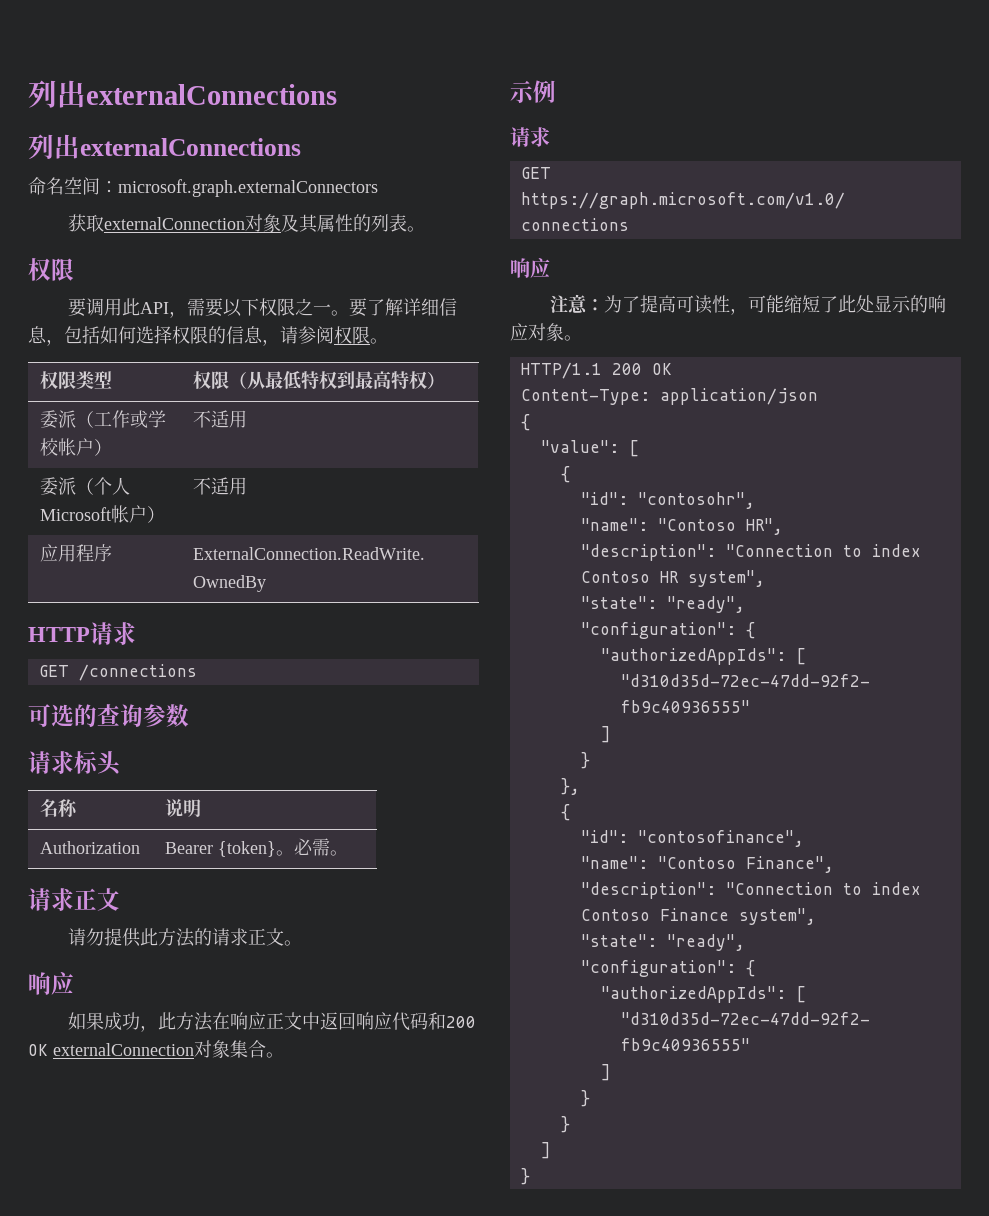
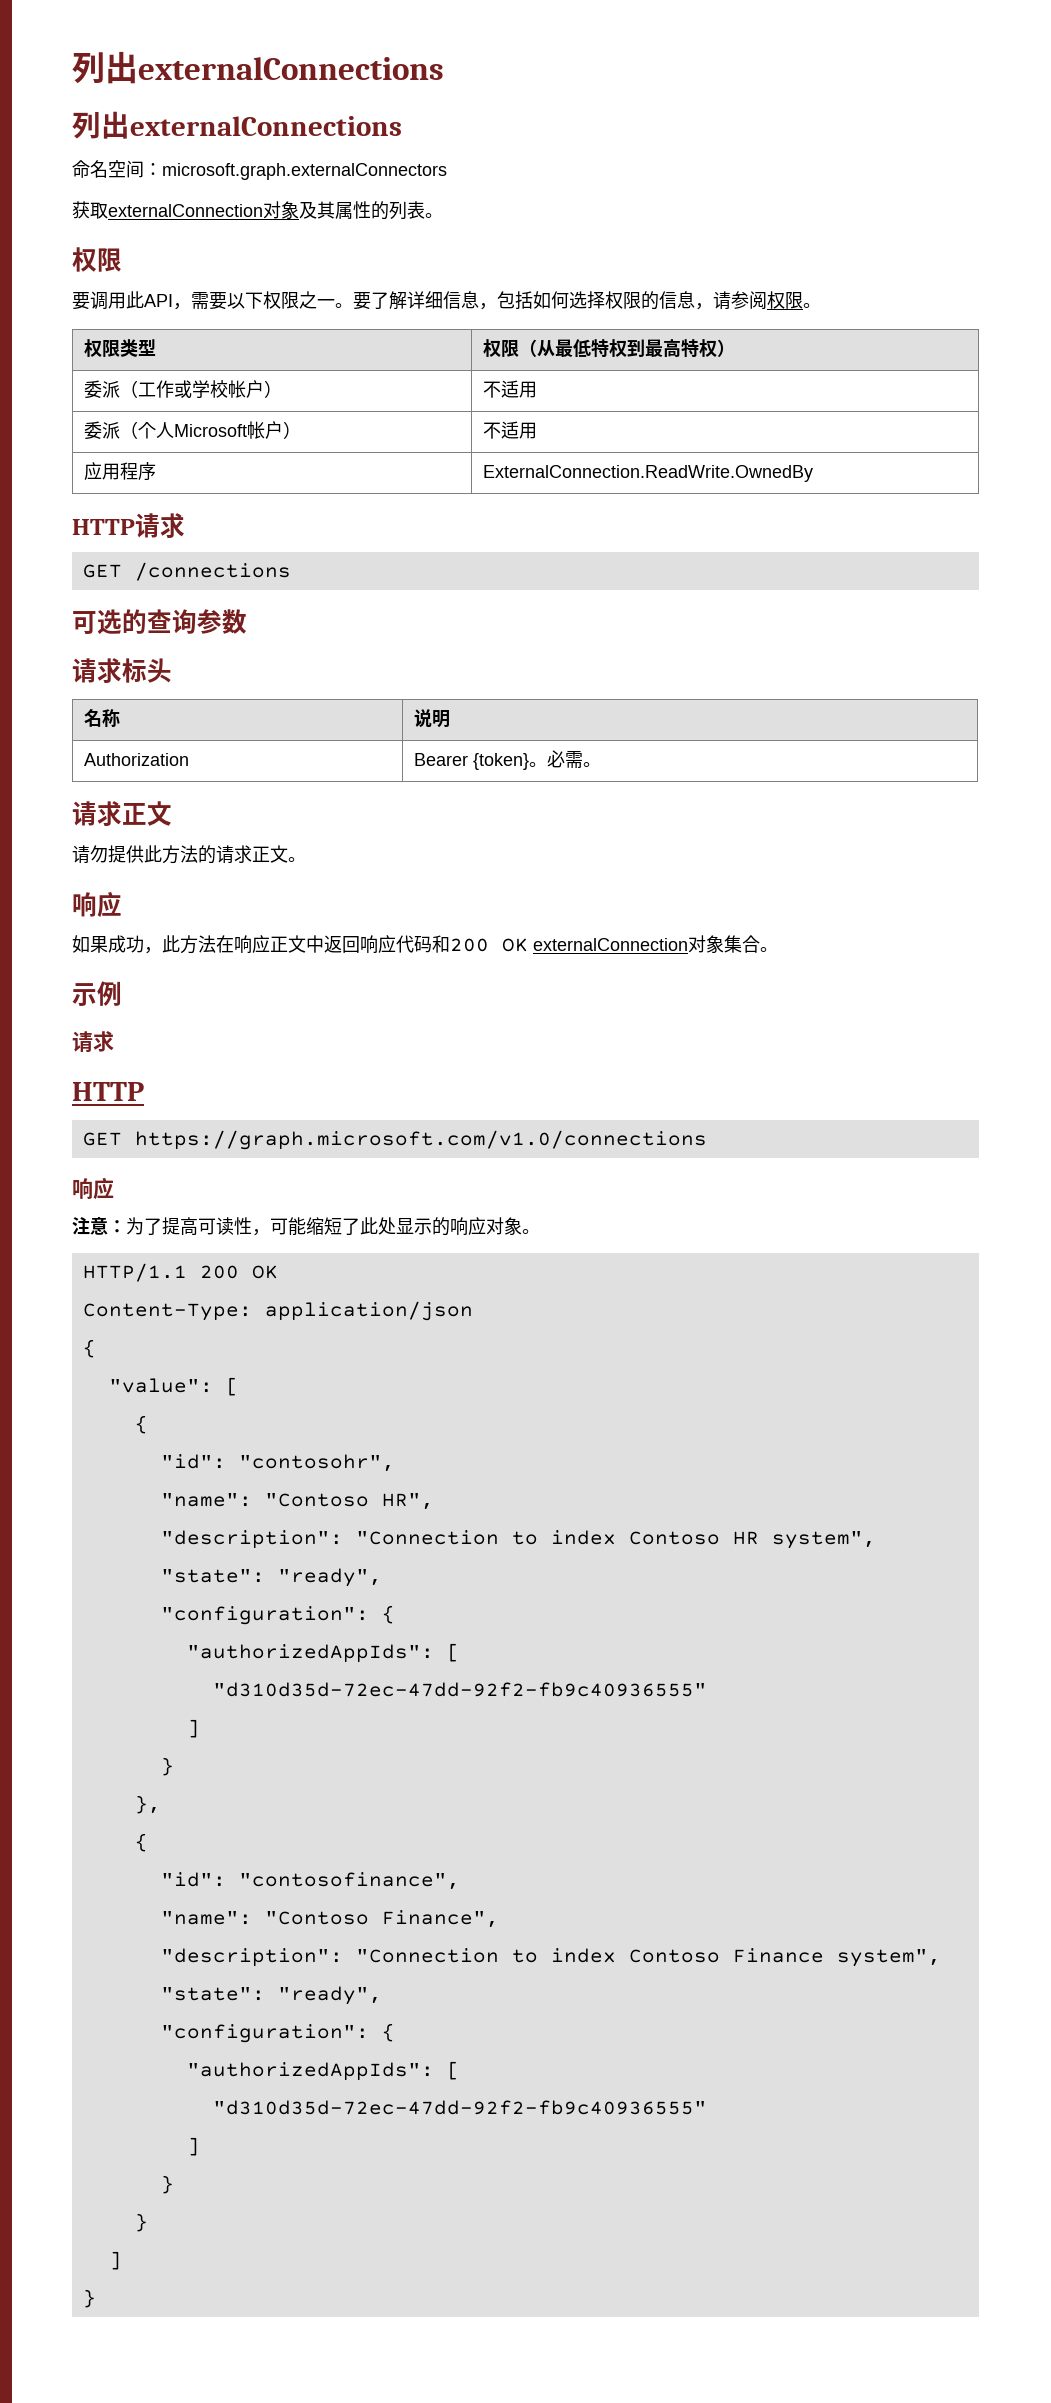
(550, 137) none -> [72,1082,144,1101] // HTTP

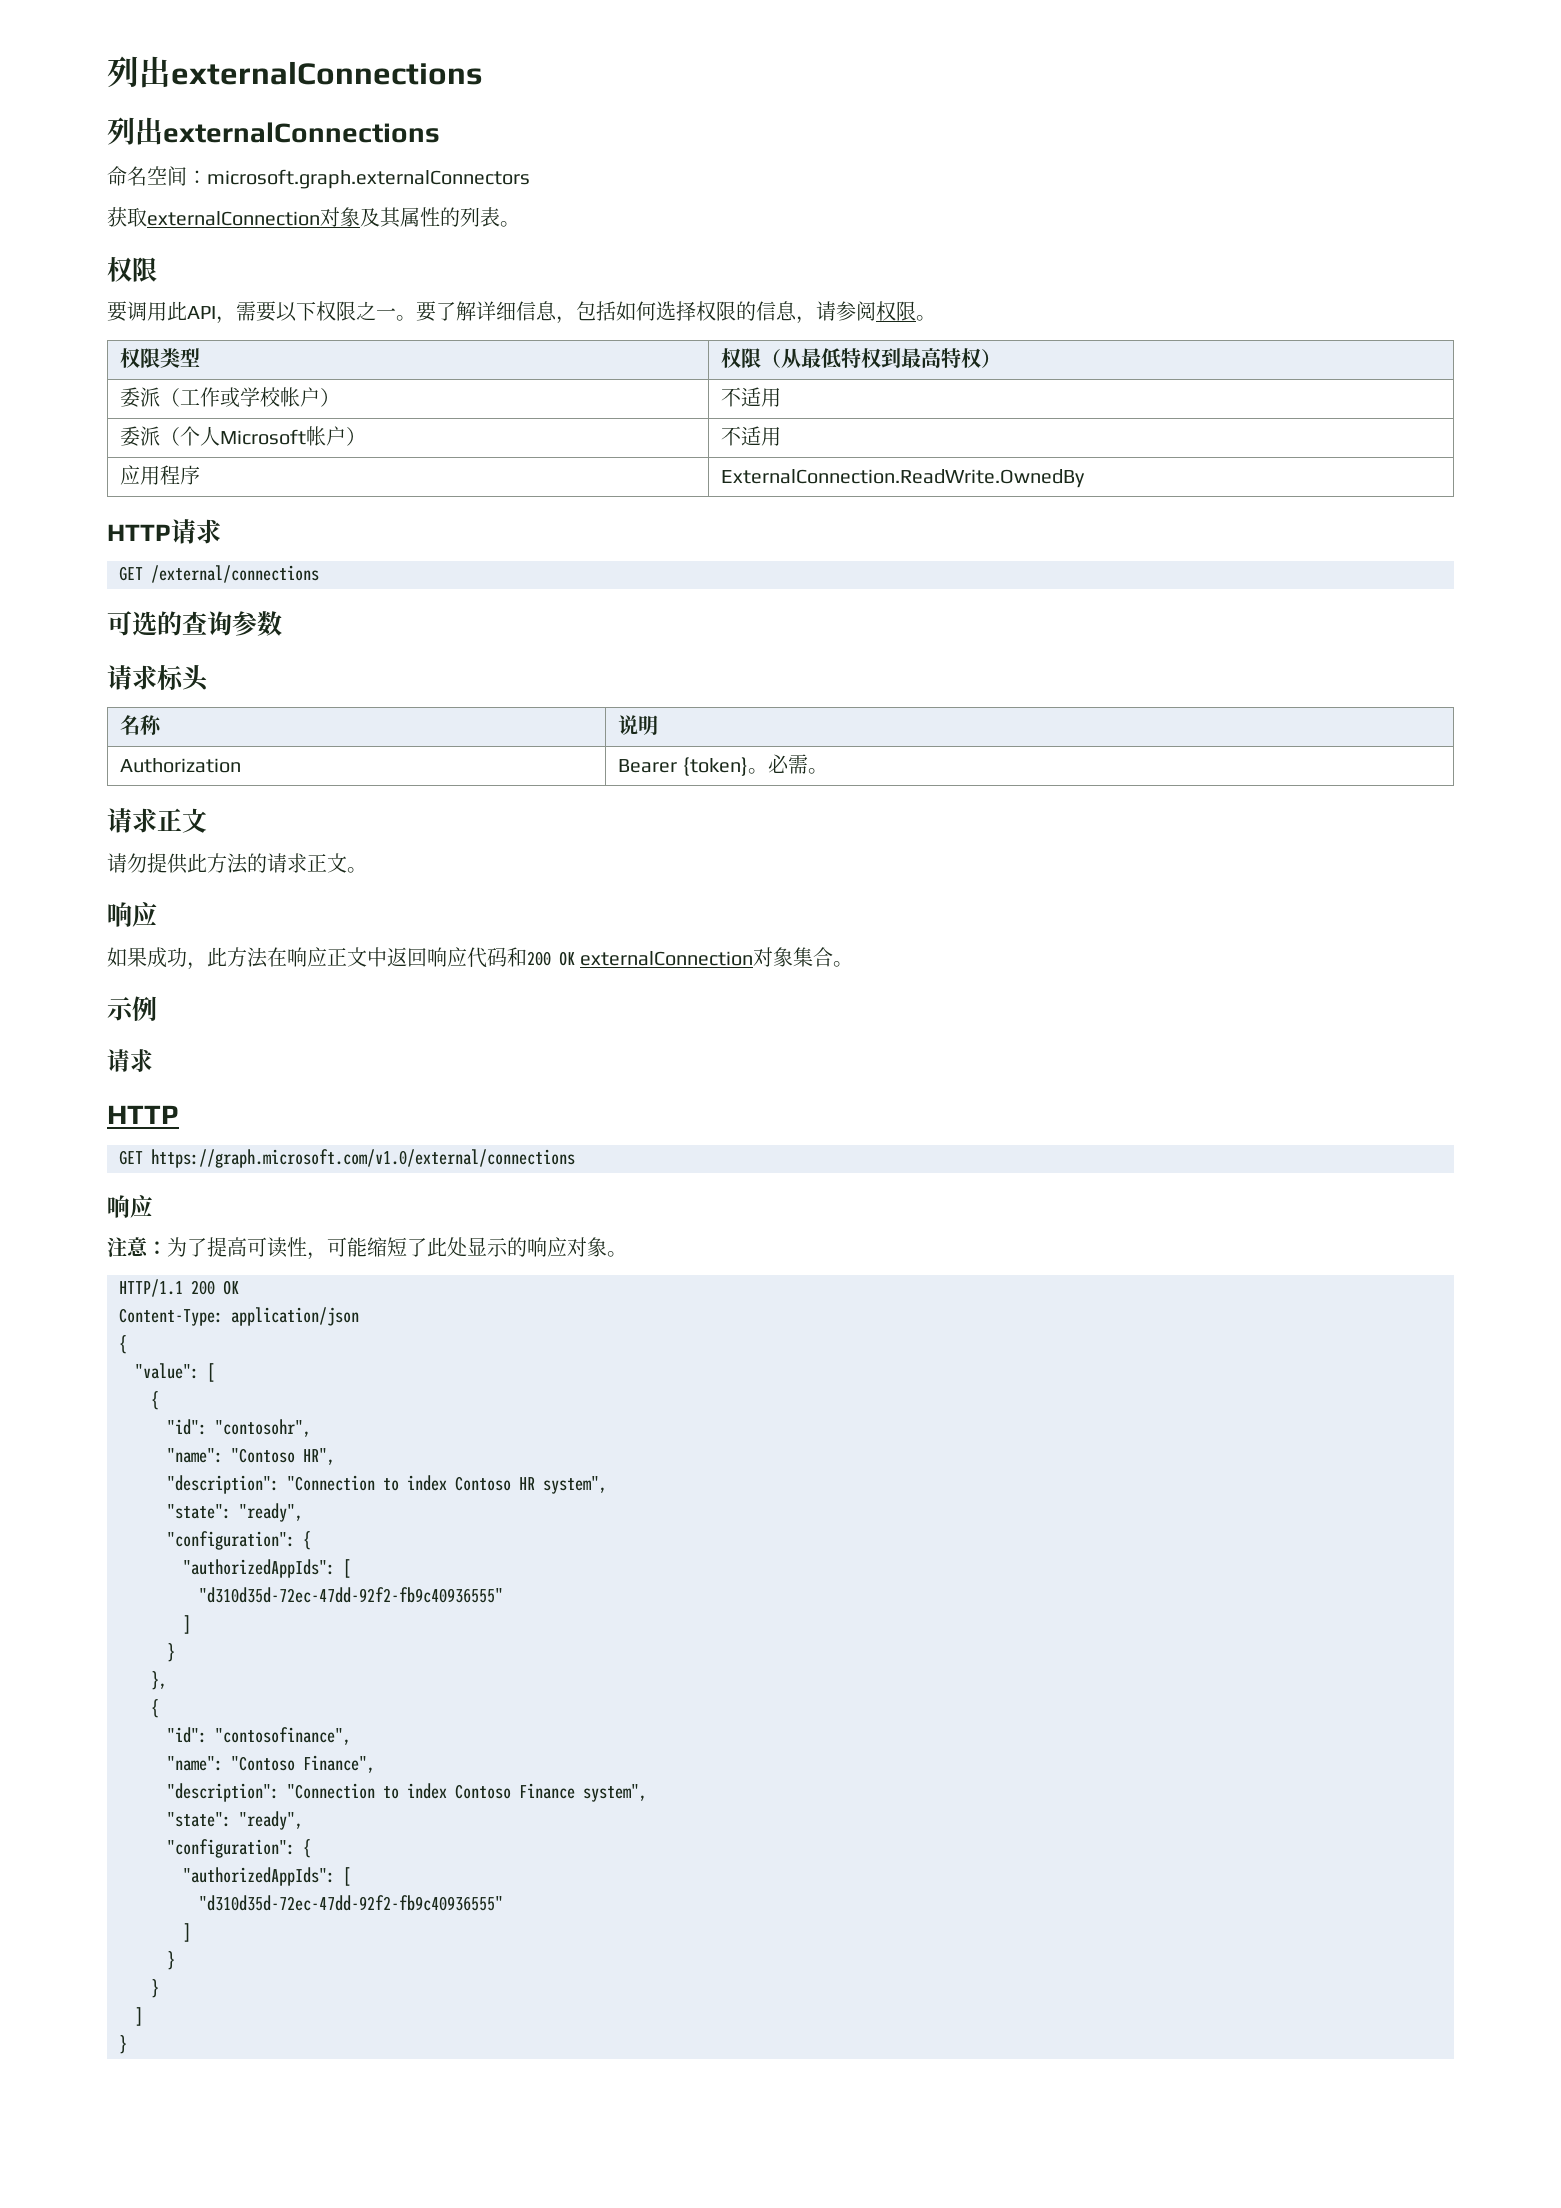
[134,562,291,581] /connections -> [151,565,319,583] /external/connections
[134,1130,707,1150] https://graph.microsoft.com/v1.0/connections -> [151,1149,575,1168] https://graph.microsoft.com/v1.0/external/connections

